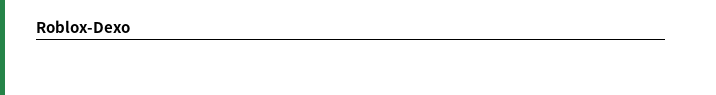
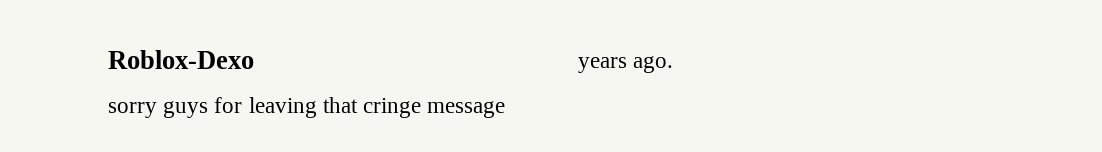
(130, 26) none -> [108,97,506,118] [578,56,674,73] // sorry guys for leaving that cringe message years ago.

